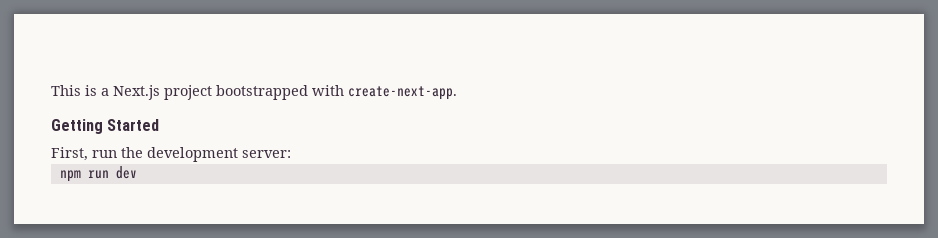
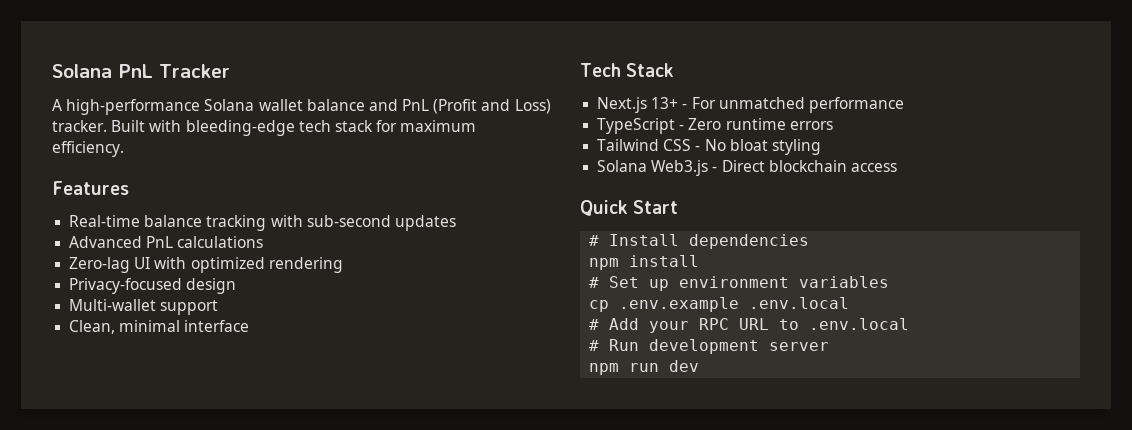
[51,85,457,100] [51,119,160,134] [51,147,291,162] This is a Next.js project bootstrapped with create-next-app. // Getting Started // First, run the development server: -> [52,64,230,78] [52,99,551,115] [52,120,477,136] [52,141,124,157] [52,181,129,195] [69,215,456,231] [69,236,264,248] [69,257,343,273] [69,278,237,294] [69,299,219,315] [69,320,250,334] [580,63,675,77] [597,97,904,113] [597,118,833,134] [597,139,821,155] [597,160,897,176] [580,200,679,216] [589,234,810,249] [589,255,700,270] [589,276,890,291] [589,297,850,312] [589,318,910,333] [589,339,830,354] Solana PnL Tracker // A high-performance Solana wallet balance and PnL (Profit and Loss) tracker. Built with bleeding-edge tech stack for maximum efficiency. // Features // Real-time balance tracking with sub-second updates // Advanced PnL calculations // Zero-lag UI with optimized rendering // Privacy-focused design // Multi-wallet support // Clean, minimal interface // Tech Stack // Next.js 13+ - For unmatched performance // TypeScript - Zero runtime errors // Tailwind CSS - No bloat styling // Solana Web3.js - Direct blockchain access // Quick Start // # Install dependencies // npm install // # Set up environment variables // cp .env.example .env.local // # Add your RPC URL to .env.local // # Run development server

